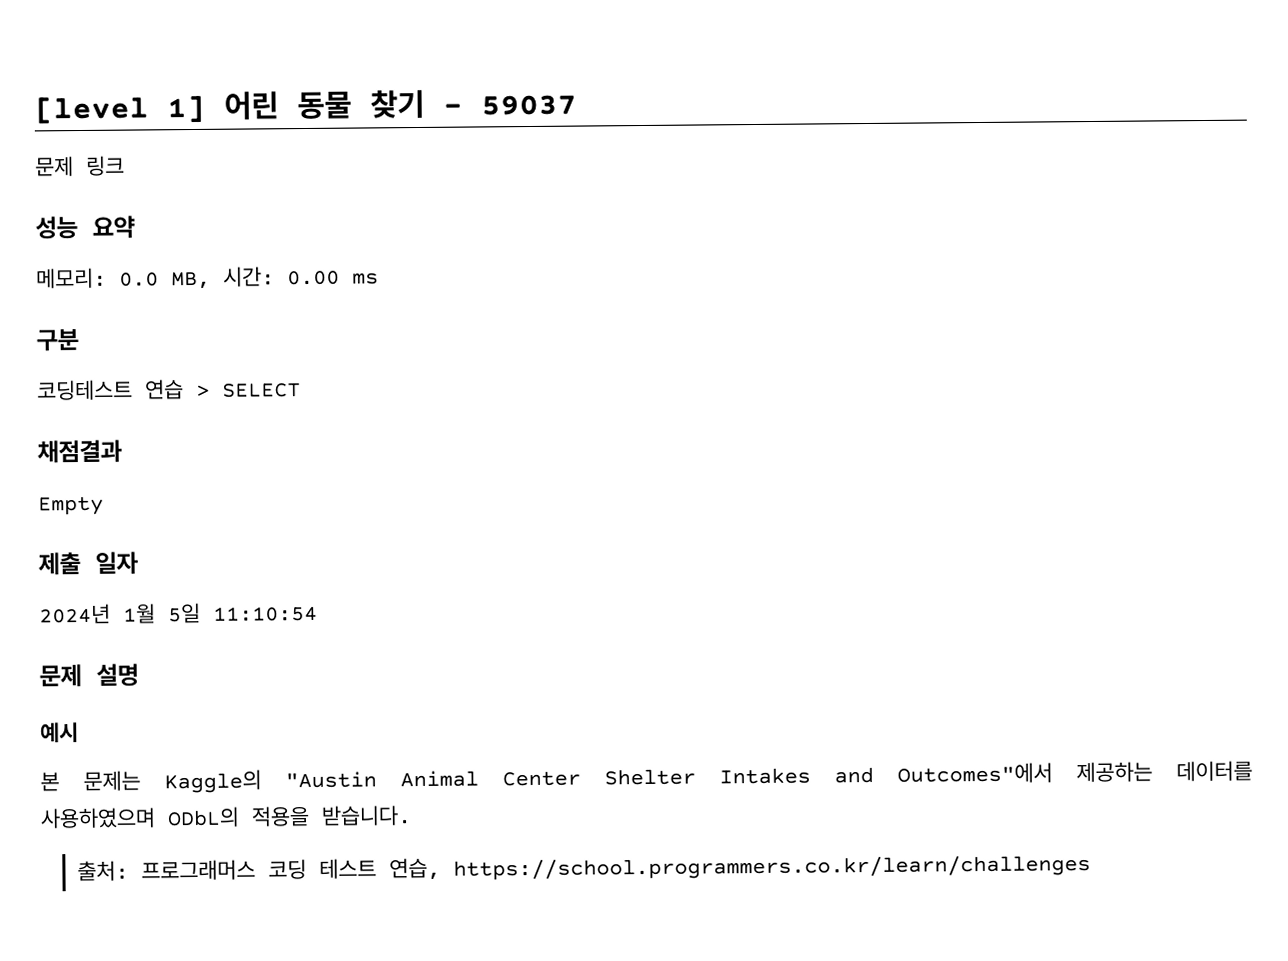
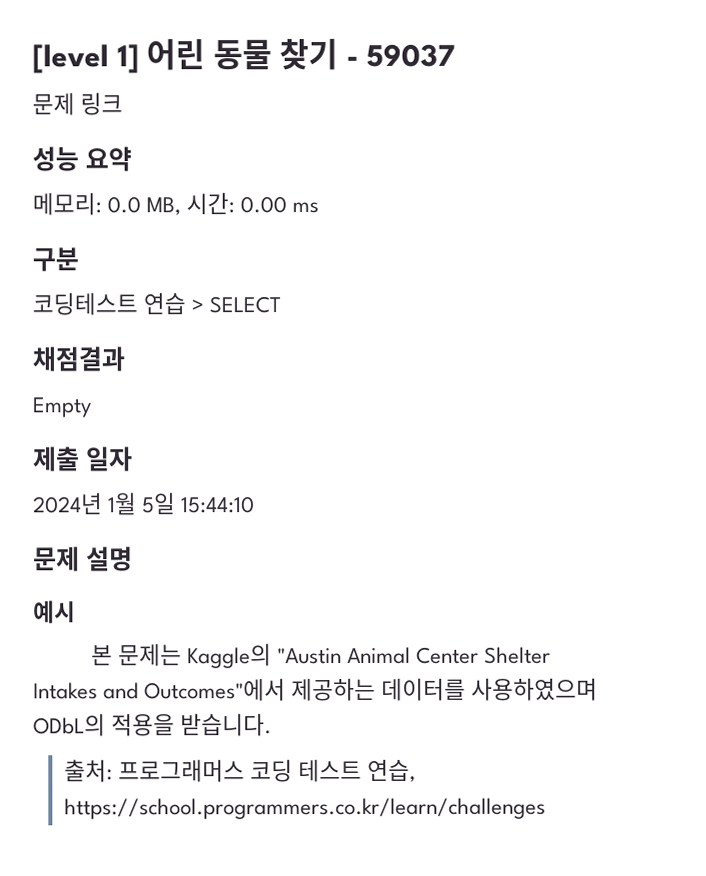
[213,605,318,622] 11:10:54 -> [181,496,256,514] 15:44:10

